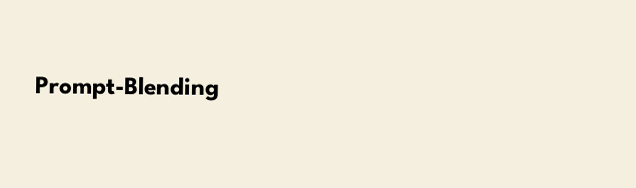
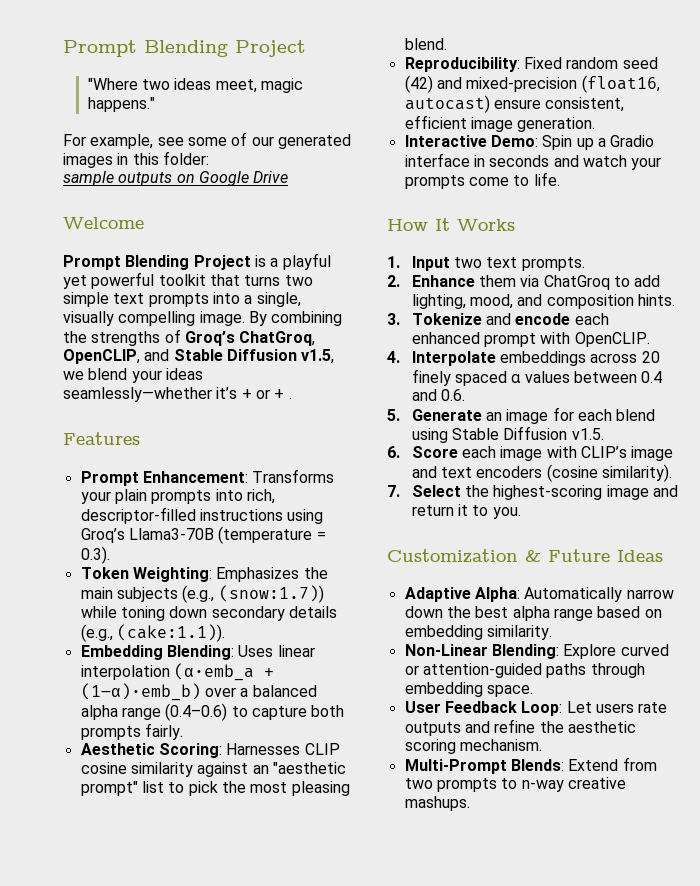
[34,75,220,102] Prompt-Blending -> [63,40,306,57] [87,78,303,93] [87,97,155,112] [63,132,351,149] [63,151,209,168] [63,171,289,186] [63,217,144,229] [63,253,331,270] [63,272,313,289] [63,292,301,307] [63,311,343,326] [63,329,316,346] [63,349,335,364] [63,368,203,383] [63,387,292,402] [63,432,140,445] [80,469,335,486] [80,489,275,504] [80,507,324,524] [80,526,326,544] [80,546,110,564] [80,567,328,582] [80,585,324,603] [80,606,337,621] [80,624,225,642] [80,645,315,660] [80,663,274,681] [80,683,317,701] [80,703,345,721] [80,723,183,740] [80,743,340,758] [80,762,346,777] [80,781,350,796] [404,38,447,50] [404,57,658,72] [404,75,660,93] [404,95,625,113] [404,115,596,132] [404,135,655,150] [404,153,662,170] [404,172,560,189] [387,218,515,231] [387,256,585,271] [387,275,661,290] [411,294,675,309] [387,313,609,325] [411,332,650,347] [387,351,660,366] [411,369,663,386] [411,389,465,401] [387,407,656,424] [411,426,604,443] [387,446,674,461] [411,464,672,482] [387,485,678,500] [411,504,521,519] [387,549,663,564] [404,587,674,602] [404,606,662,621] [404,625,552,640] [404,644,669,659] [404,663,645,678] [404,682,533,697] [404,701,668,716] [404,719,636,736] [404,739,542,754] [404,757,657,774] [404,777,626,792] [404,796,470,811] Prompt Blending Project // "Where two ideas meet, magic happens." // For example, see some of our generated images in this folder: // sample outputs on Google Drive // Welcome // Prompt Blending Project is a playful yet powerful toolkit that turns two simple text prompts into a single, visually compelling image. By combining the strengths of Groq’s ChatGroq, OpenCLIP, and Stable Diffusion v1.5, we blend your ideas seamlessly—whether it’s + or + . // Features // Prompt Enhancement: Transforms your plain prompts into rich, descriptor-filled instructions using Groq’s Llama3-70B (temperature = 0.3). // Token Weighting: Emphasizes the main subjects (e.g., (snow:1.7)) while toning down secondary details (e.g., (cake:1.1)). // Embedding Blending: Uses linear interpolation (α·emb_a + (1–α)·emb_b) over a balanced alpha range (0.4–0.6) to capture both prompts fairly. // Aesthetic Scoring: Harnesses CLIP cosine similarity against an "aesthetic prompt" list to pick the most pleasing blend. // Reproducibility: Fixed random seed (42) and mixed-precision (float16, autocast) ensure consistent, efficient image generation. // Interactive Demo: Spin up a Gradio interface in seconds and watch your prompts come to life. // How It Works // 1. Input two text prompts. // 2. Enhance them via ChatGroq to add lighting, mood, and composition hints. // 3. Tokenize and encode each enhanced prompt with OpenCLIP. // 4. Interpolate embeddings across 20 finely spaced α values between 0.4 and 0.6. // 5. Generate an image for each blend using Stable Diffusion v1.5. // 6. Score each image with CLIP’s image and text encoders (cosine similarity). // 7. Select the highest-scoring image and return it to you. // Customization & Future Ideas // Adaptive Alpha: Automatically narrow down the best alpha range based on embedding similarity. // Non-Linear Blending: Explore curved or attention-guided paths through embedding space. // User Feedback Loop: Let users rate outputs and refine the aesthetic scoring mechanism. // Multi-Prompt Blends: Extend from two prompts to n-way creative mashups.

